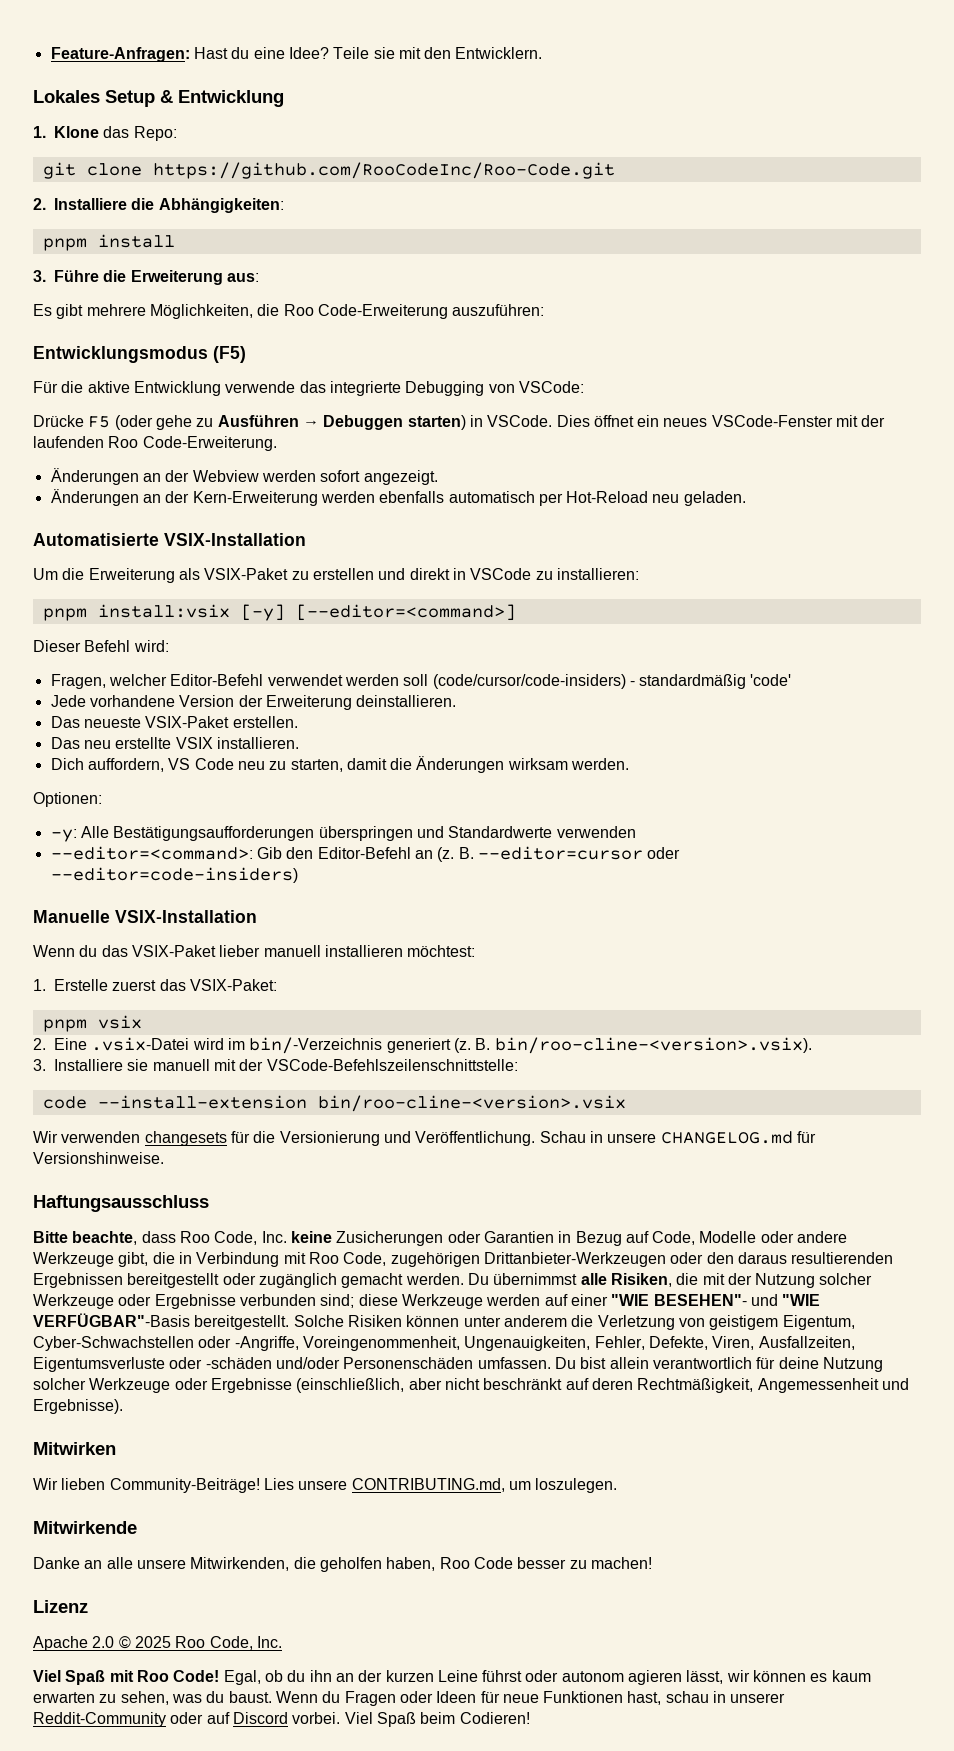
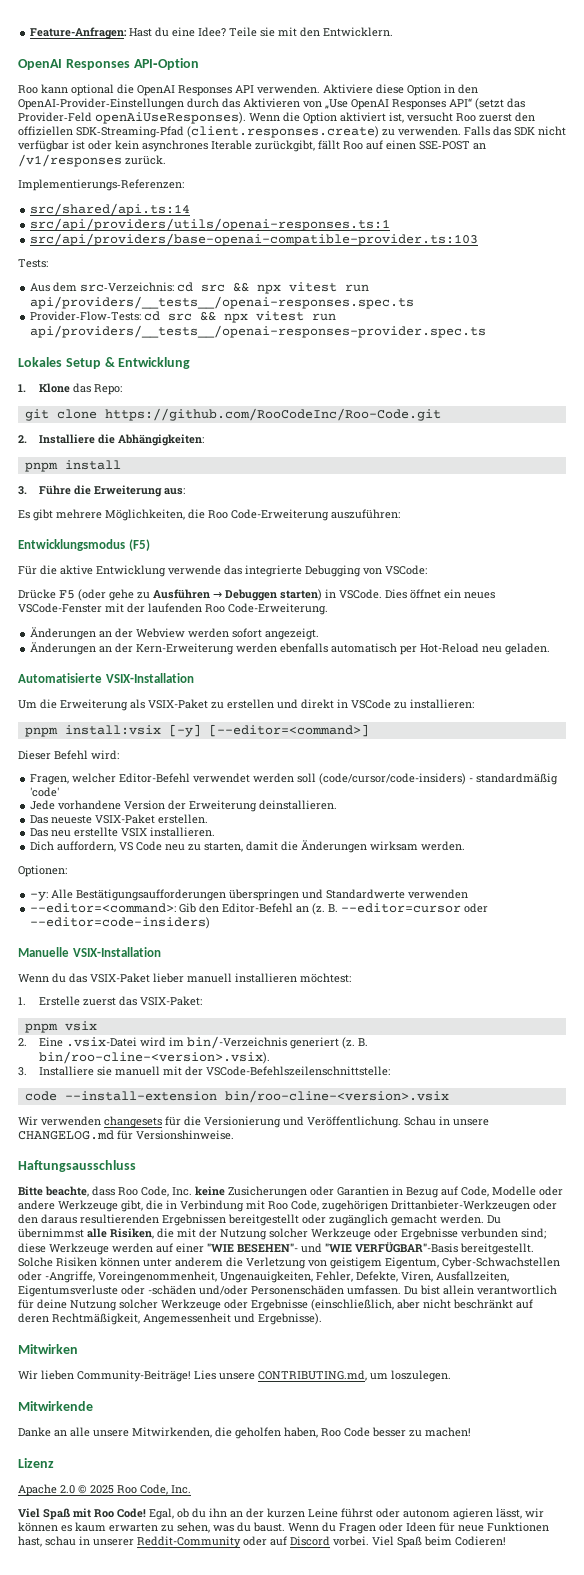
(543, 53) none -> [18,58,199,70] [18,84,478,96] [18,98,525,110] [18,112,535,124] [18,126,566,138] [18,140,486,152] [18,154,166,167] [18,179,184,191] [30,203,191,216] [30,218,391,231] [30,233,479,246] [18,259,48,268] [30,282,370,294] [30,296,415,309] [30,311,337,323] [30,325,487,338] // OpenAI Responses API‑Option // Roo kann optional die OpenAI Responses API verwenden. Aktiviere diese Option in den OpenAI‑Provider‑Einstellungen durch das Aktivieren von „Use OpenAI Responses API“ (setzt das Provider‑Feld openAiUseResponses). Wenn die Option aktiviert ist, versucht Roo zuerst den offiziellen SDK‑Streaming‑Pfad (client.responses.create) zu verwenden. Falls das SDK nicht verfügbar ist oder kein asynchrones Iterable zurückgibt, fällt Roo auf einen SSE‑POST an /v1/responses zurück. // Implementierungs‑Referenzen: // src/shared/api.ts:14 // src/api/providers/utils/openai-responses.ts:1 // src/api/providers/base-openai-compatible-provider.ts:103 // Tests: // Aus dem src‑Verzeichnis: cd src && npx vitest run api/providers/__tests__/openai-responses.spec.ts // Provider‑Flow‑Tests: cd src && npx vitest run api/providers/__tests__/openai-responses-provider.spec.ts

